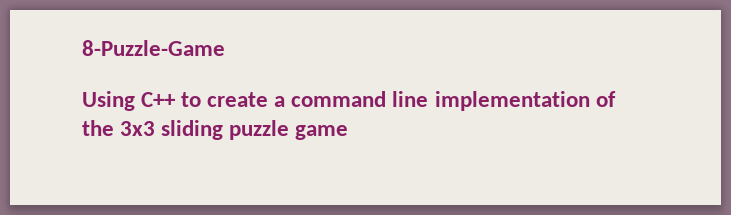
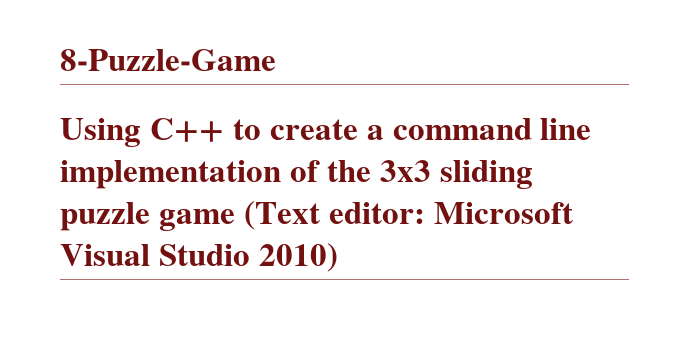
(349, 132) none -> [243,201,573,230] [60,243,338,272] (Text editor: Microsoft Visual Studio 2010)

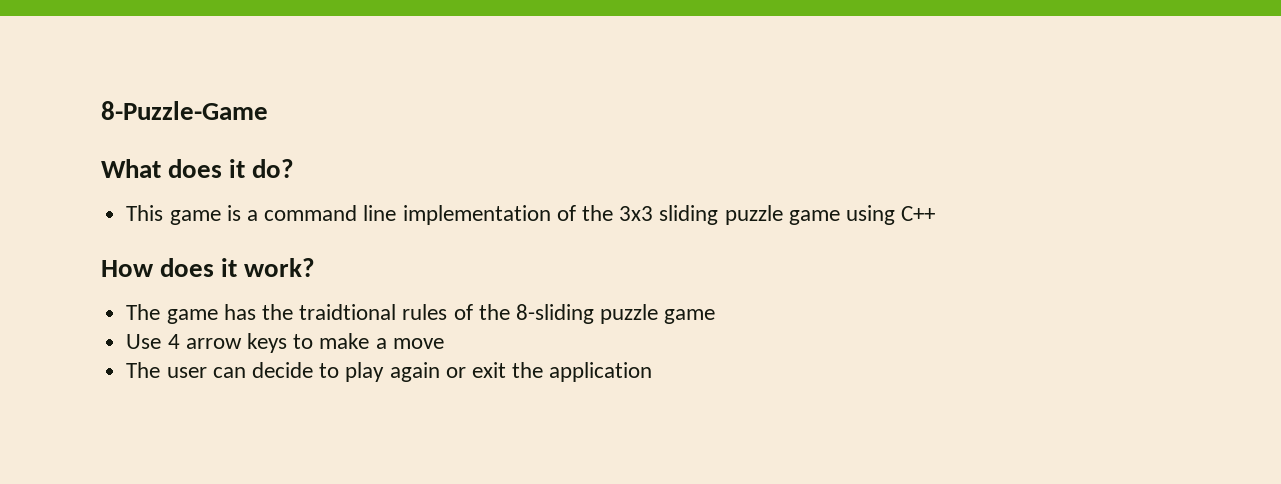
[60,118,358,147] Using C++ to create -> [101,159,295,178] [126,205,241,225] What does it do? // This game is
[243,201,573,230] [60,243,338,272] (Text editor: Microsoft Visual Studio 2010) -> [846,205,936,225] [101,258,316,277] [126,304,716,324] [126,333,444,353] [126,362,653,382] using C++ // How does it work? // The game has the traidtional rules of the 8-sliding puzzle game // Use 4 arrow keys to make a move // The user can decide to play again or exit the application

